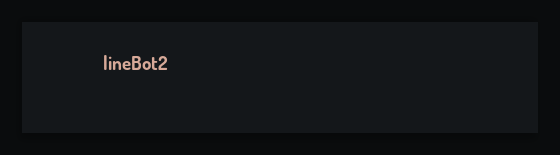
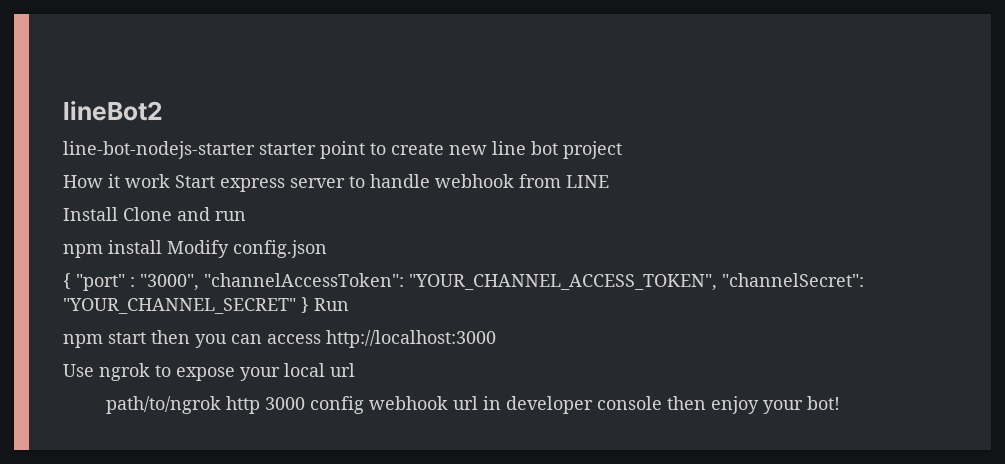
(168, 62) none -> [63,141,622,159] [63,174,609,192] [63,207,246,221] [63,240,327,258] [63,273,864,291] [63,297,349,314] [63,330,496,348] [63,363,355,381] [106,396,841,414] // line-bot-nodejs-starter starter point to create new line bot project // How it work Start express server to handle webhook from LINE // Install Clone and run // npm install Modify config.json // { "port" : "3000", "channelAccessToken": "YOUR_CHANNEL_ACCESS_TOKEN", "channelSecret": "YOUR_CHANNEL_SECRET" } Run // npm start then you can access http://localhost:3000 // Use ngrok to expose your local url // path/to/ngrok http 3000 config webhook url in developer console then enjoy your bot!

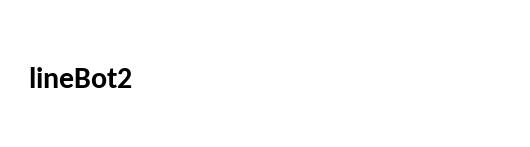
[63,141,622,159] [63,174,609,192] [63,207,246,221] [63,240,327,258] [63,273,864,291] [63,297,349,314] [63,330,496,348] [63,363,355,381] [106,396,841,414] // line-bot-nodejs-starter starter point to create new line bot project // How it work Start express server to handle webhook from LINE // Install Clone and run // npm install Modify config.json // { "port" : "3000", "channelAccessToken": "YOUR_CHANNEL_ACCESS_TOKEN", "channelSecret": "YOUR_CHANNEL_SECRET" } Run // npm start then you can access http://localhost:3000 // Use ngrok to expose your local url // path/to/ngrok http 3000 config webhook url in developer console then enjoy your bot! -> (132, 77) none

